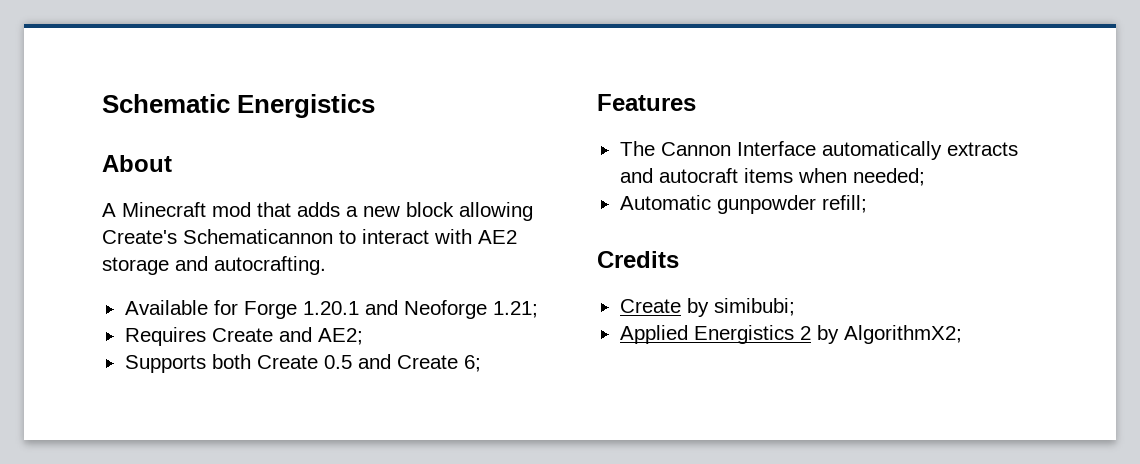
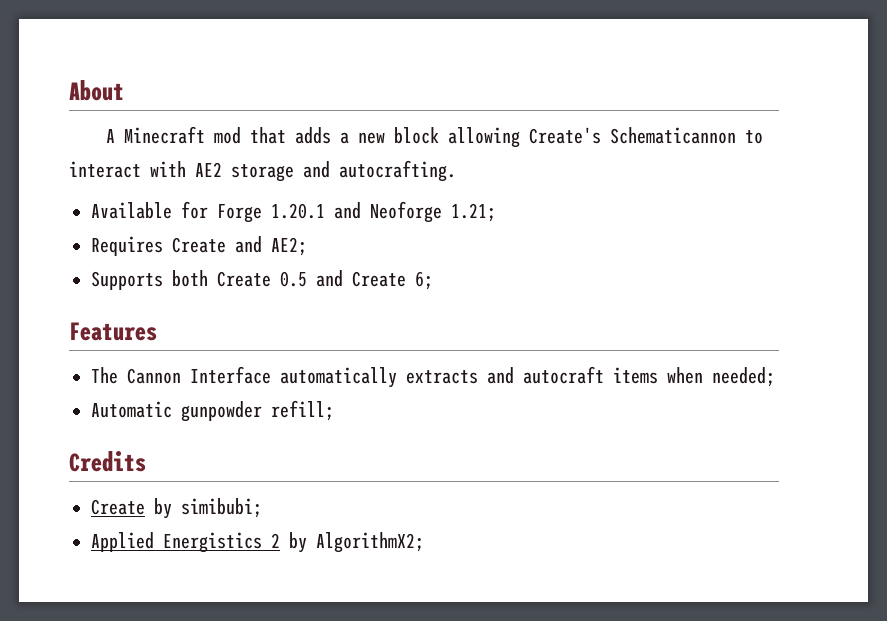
[102,94,376,118] Schematic Energistics // -> (69, 90) none

